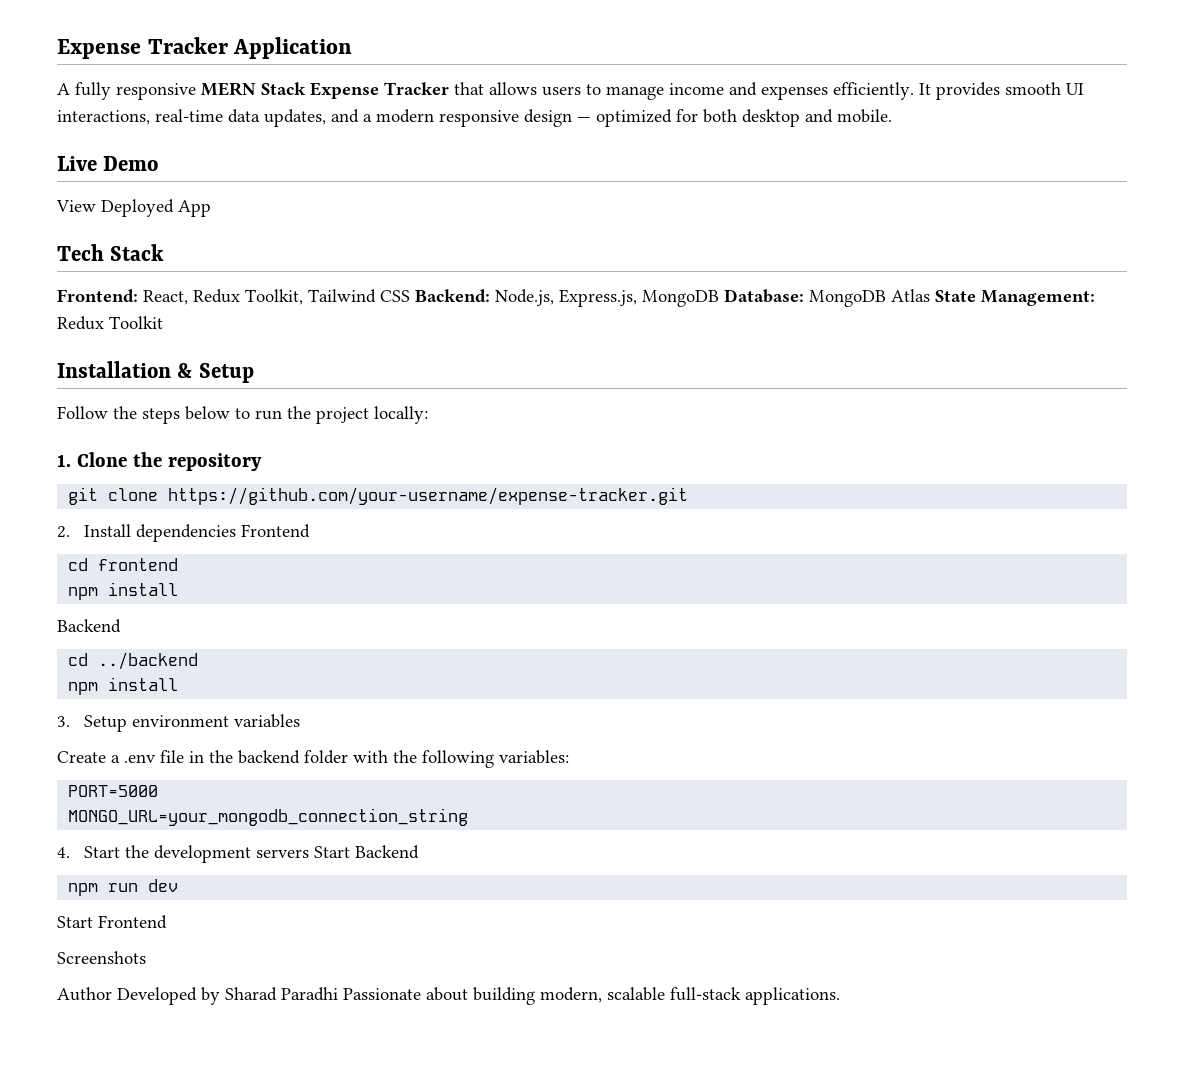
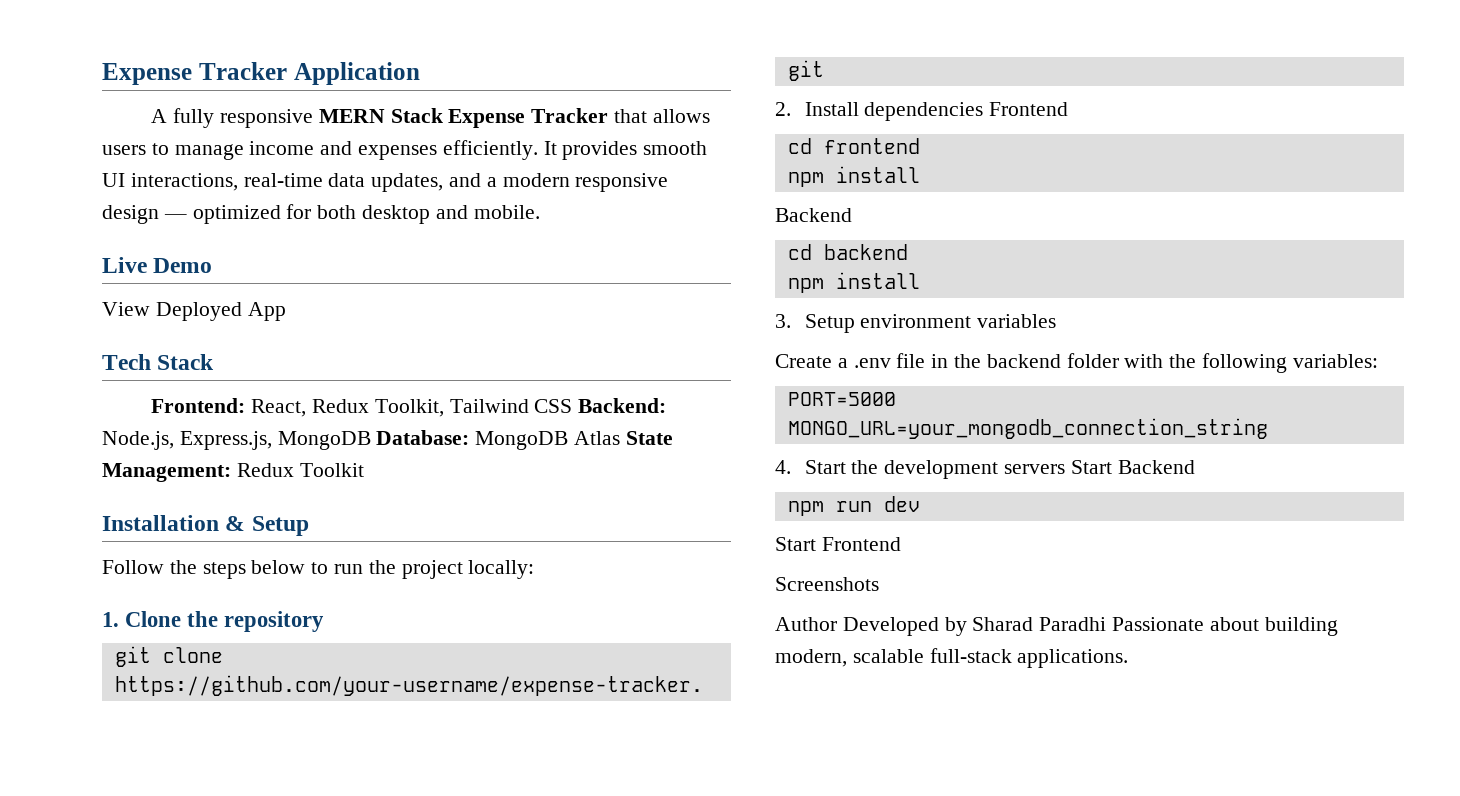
[98,652,199,670] ../backend -> [823,244,908,260] backend

